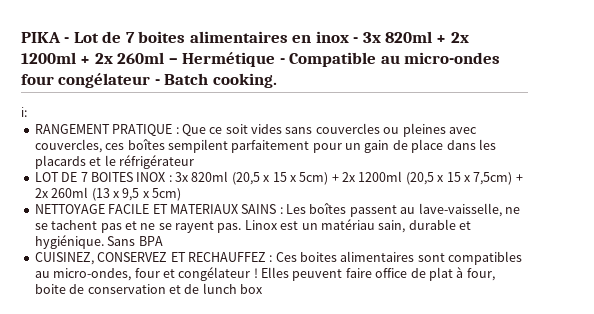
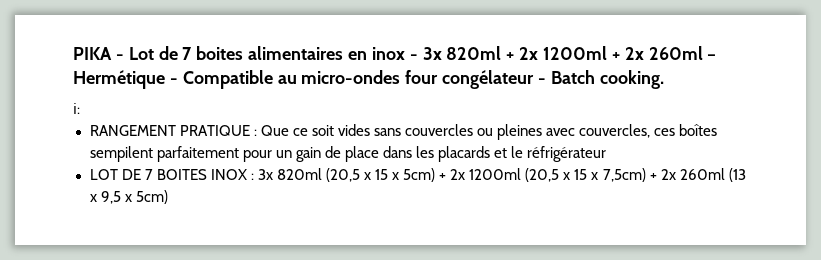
[34,203,520,217] [34,219,471,233] [34,235,163,249] [34,251,523,265] [34,267,495,281] [34,283,263,294] // NETTOYAGE FACILE ET MATERIAUX SAINS : Les boîtes passent au lave-vaisselle, ne se tachent pas et ne se rayent pas. Linox est un matériau sain, durable et hygiénique. Sans BPA // CUISINEZ, CONSERVEZ ET RECHAUFFEZ : Ces boites alimentaires sont compatibles au micro-ondes, four et congélateur ! Elles peuvent faire office de plat à four, boite de conservation et de lunch box -> (168, 197) none

